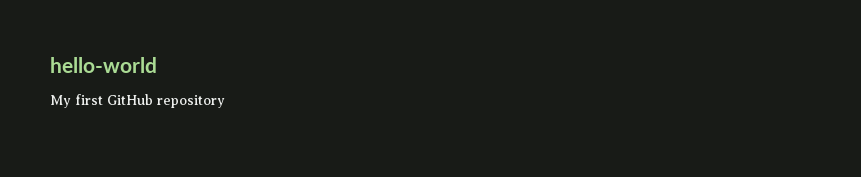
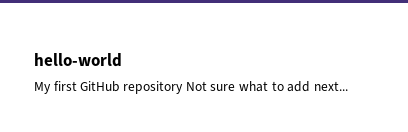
(225, 101) none -> [185,81,348,92] Not sure what to add next...

